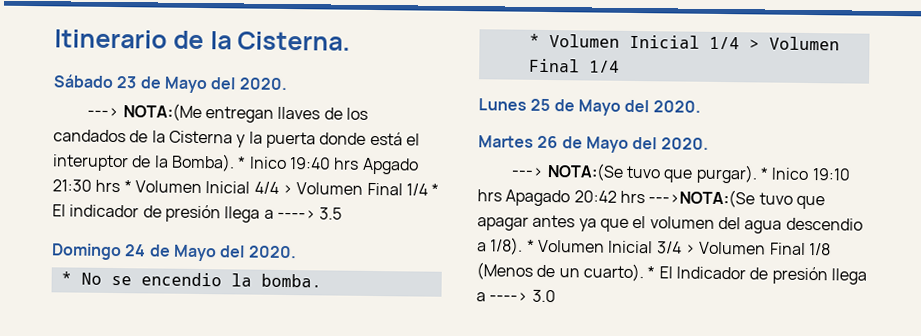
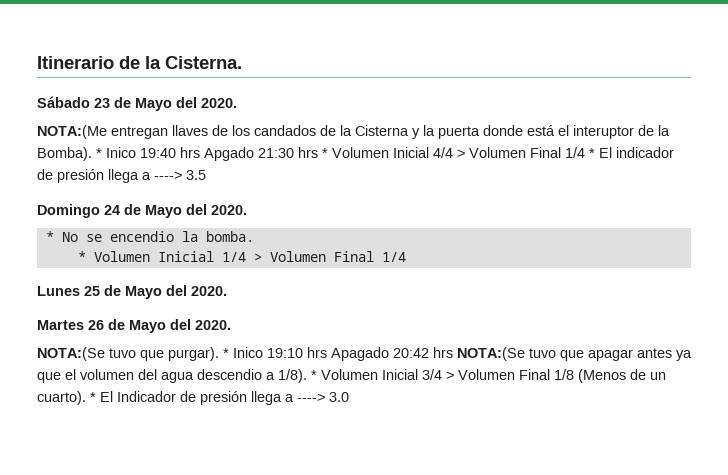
[87,107,120,118] ---> -> (237, 103) none
[511,167,545,177] ---> -> (231, 325) none
[648,189,756,208] --->NOTA:(Se -> [457,347,525,361] NOTA:(Se

